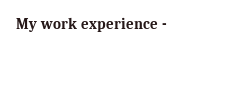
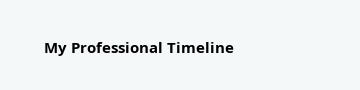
[39,17,167,32] work experience - -> [71,42,235,53] Professional Timeline

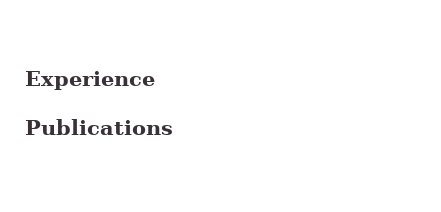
[44,42,235,56] My Professional Timeline -> [25,71,155,90] [25,119,173,135] Experience // Publications

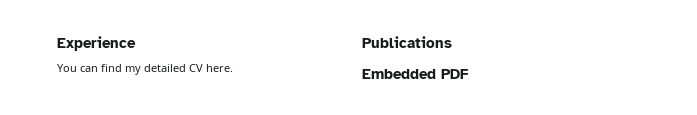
(155, 80) none -> [57,64,233,75] // You can find my detailed CV here.
(173, 127) none -> [362,69,468,79] // Embedded PDF

